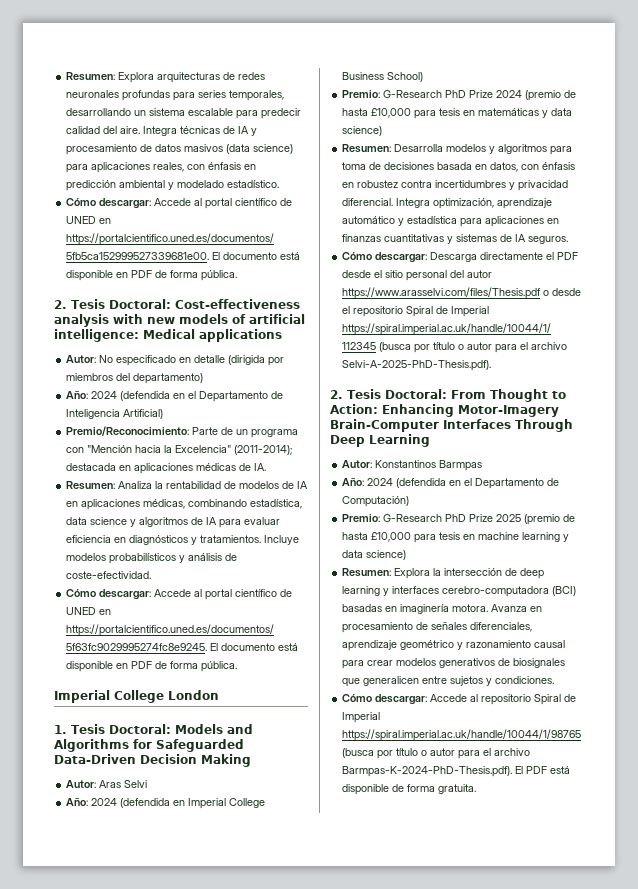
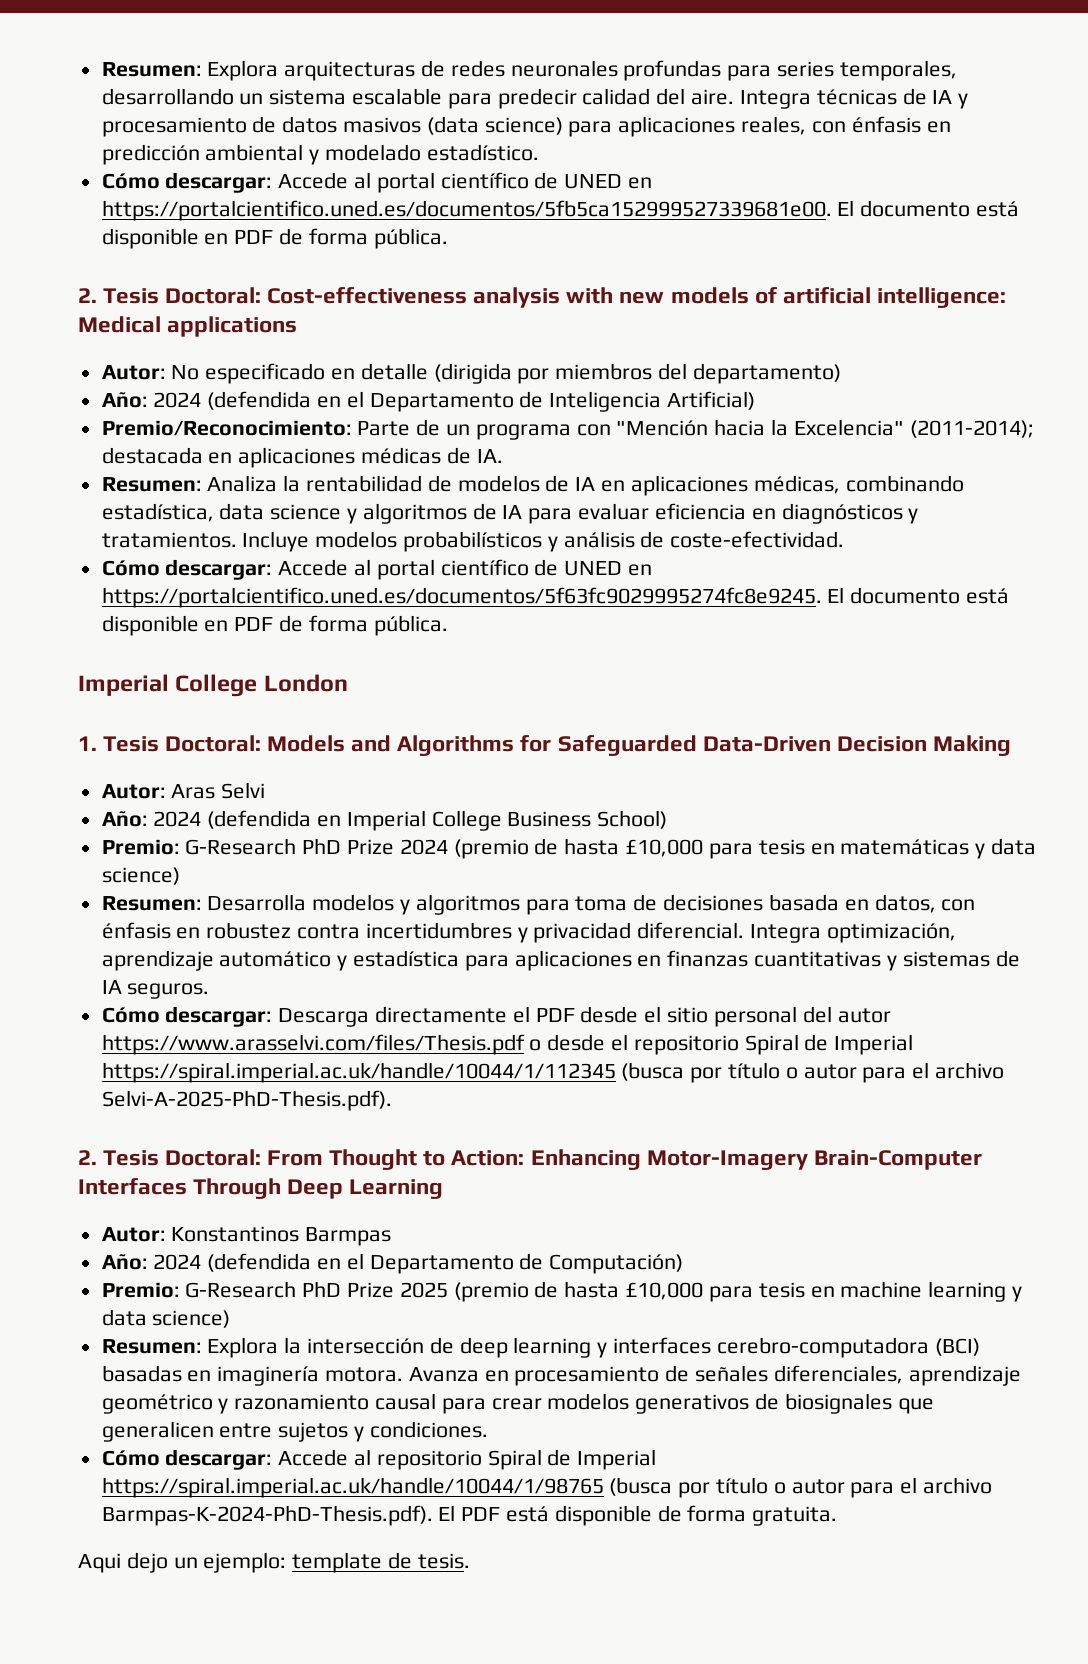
(477, 789) none -> [78,1552,470,1573] // Aqui dejo un ejemplo: template de tesis.

